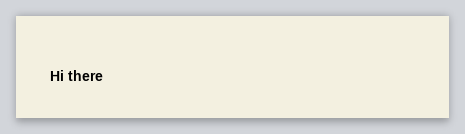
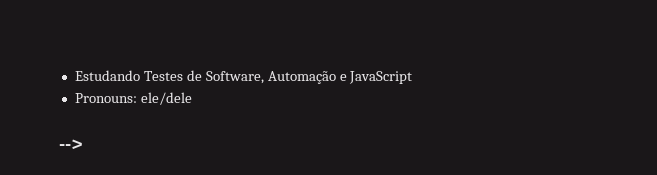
[50,70,103,81] Hi there -> [74,70,413,84] [74,92,192,105] [59,139,83,150] Estudando Testes de Software, Automação e JavaScript // Pronouns: ele/dele // -->

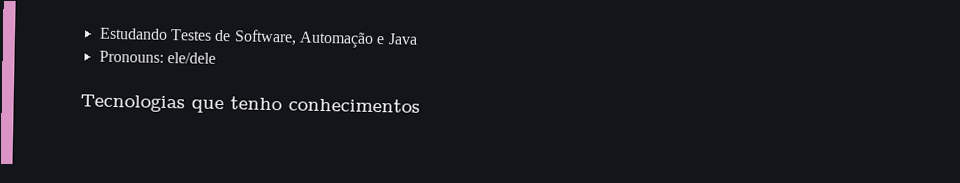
[349,71,413,84] JavaScript -> [387,33,418,45] Java
[59,139,83,150] --> -> [80,94,420,114] Tecnologias que tenho conhecimentos

